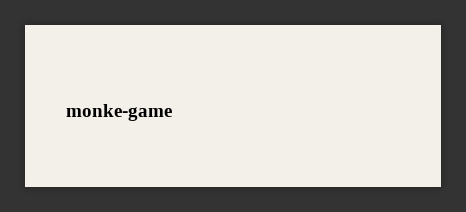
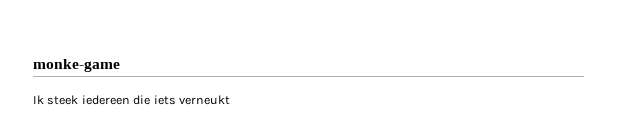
(172, 112) none -> [33,95,230,105] // Ik steek iedereen die iets verneukt

